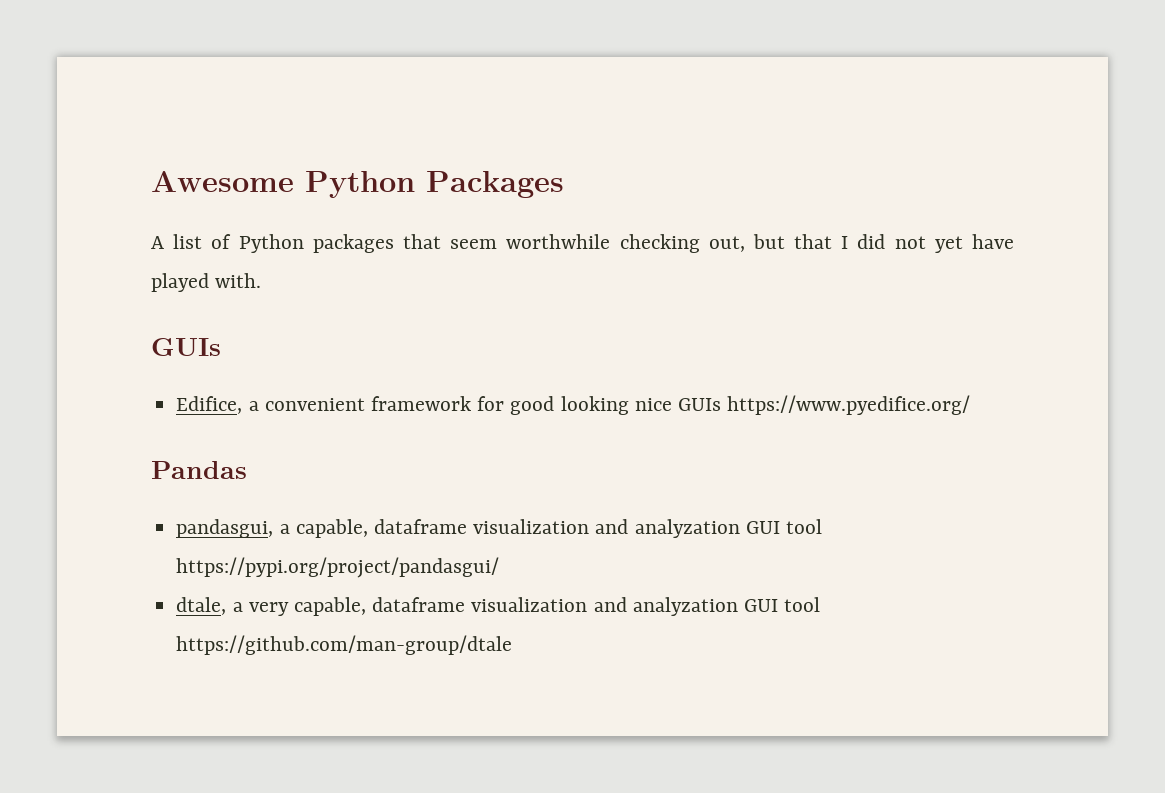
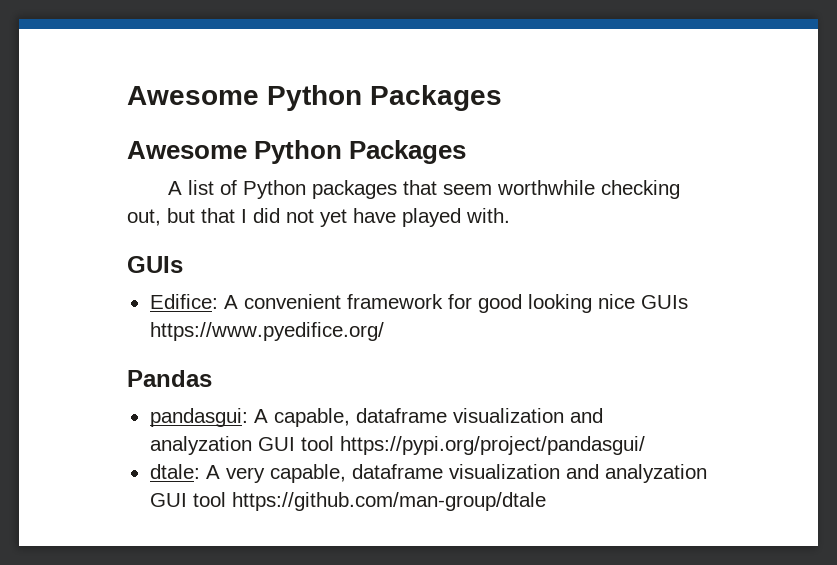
[151,171,564,198] Awesome Python Packages -> [127,85,502,111] [127,140,467,164] Awesome Python Packages // Awesome Python Packages
[176,396,259,414] Edifice, a -> [149,294,238,309] Edifice: A
[176,519,290,538] pandasgui, a -> [149,408,268,427] pandasgui: A
[176,597,243,615] dtale, a -> [149,464,220,479] dtale: A

